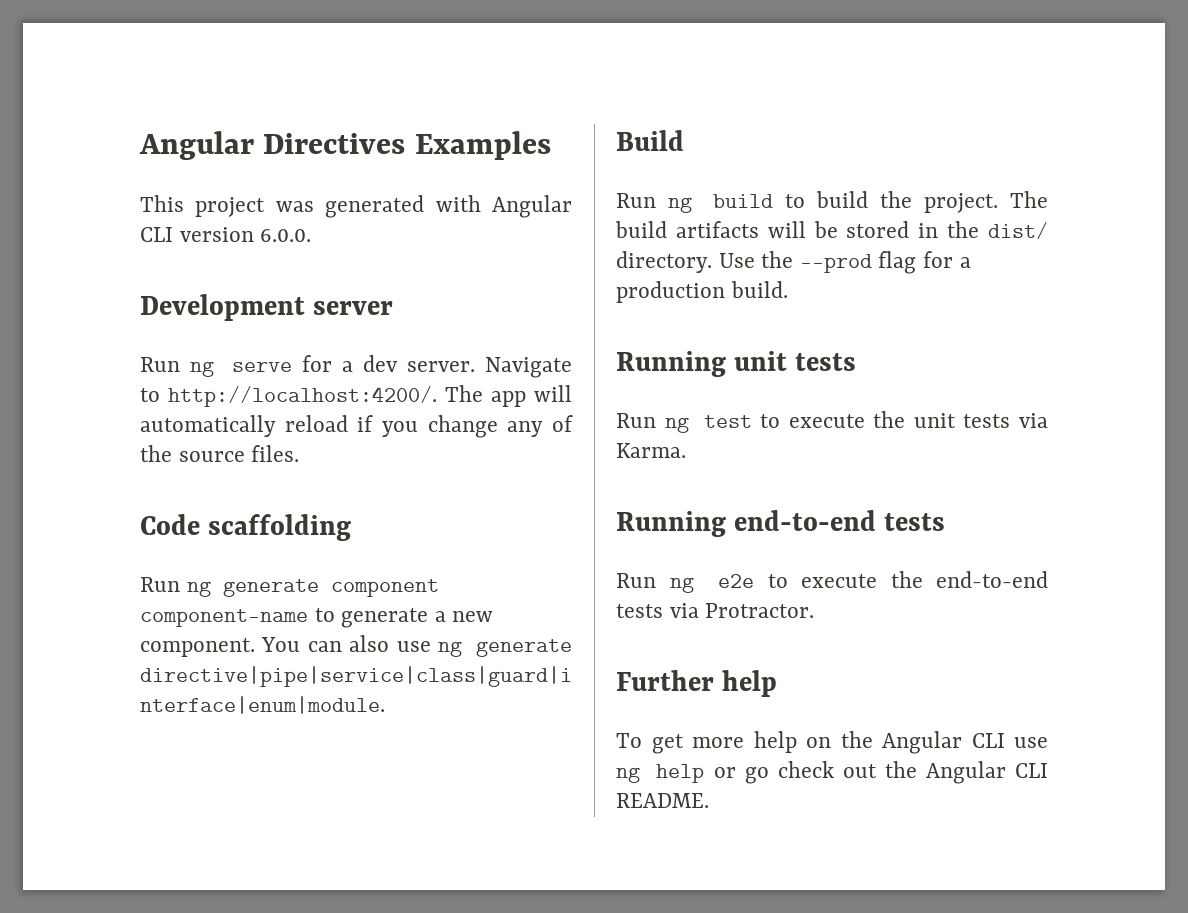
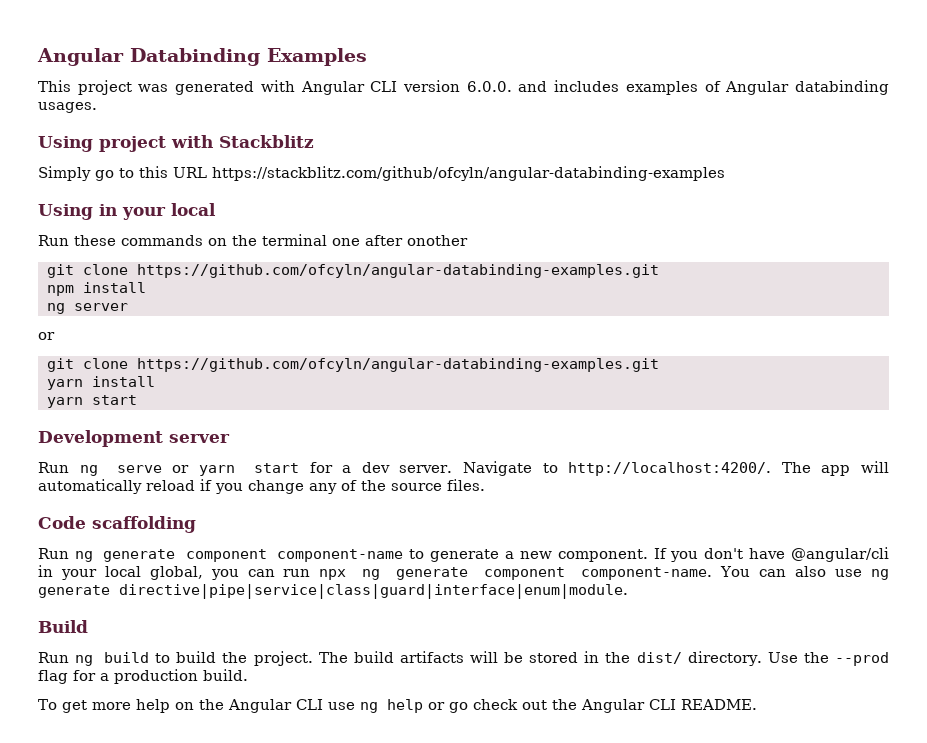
[139,131,406,160] Angular Directives -> [37,48,260,66] Angular Databinding
(312, 235) none -> [518,80,889,95] [38,102,97,113] [38,135,314,152] [38,166,725,181] [38,203,216,220] [38,234,468,246] [46,264,659,278] [46,282,146,296] [46,303,128,314] [38,332,55,340] [46,358,659,372] [46,376,155,390] [46,395,137,408] and includes examples of Angular databinding usages. // Using project with Stackblitz // Simply go to this URL https://stackblitz.com/github/ofcyln/angular-databinding-examples // Using in your local // Run these commands on the terminal one after onother // git clone https://github.com/ofcyln/angular-databinding-examples.git // npm install // ng server // or // git clone https://github.com/ofcyln/angular-databinding-examples.git // yarn install // yarn start
(293, 367) none -> [172,463,299,476] or yarn start
(255, 647) none -> [653,547,890,562] [38,565,713,580] If you don't have @angular/cli in your local global, you can run npx ng generate component component-name.
[616,351,857,377] [616,411,1048,433] [616,443,686,458] [616,510,946,537] [616,571,1048,593] [616,603,815,618] [616,670,778,697] // Running unit tests // Run ng test to execute the unit tests via Karma. // Running end-to-end tests // Run ng e2e to execute the end-to-end tests via Protractor. // Further help -> (248, 675) none

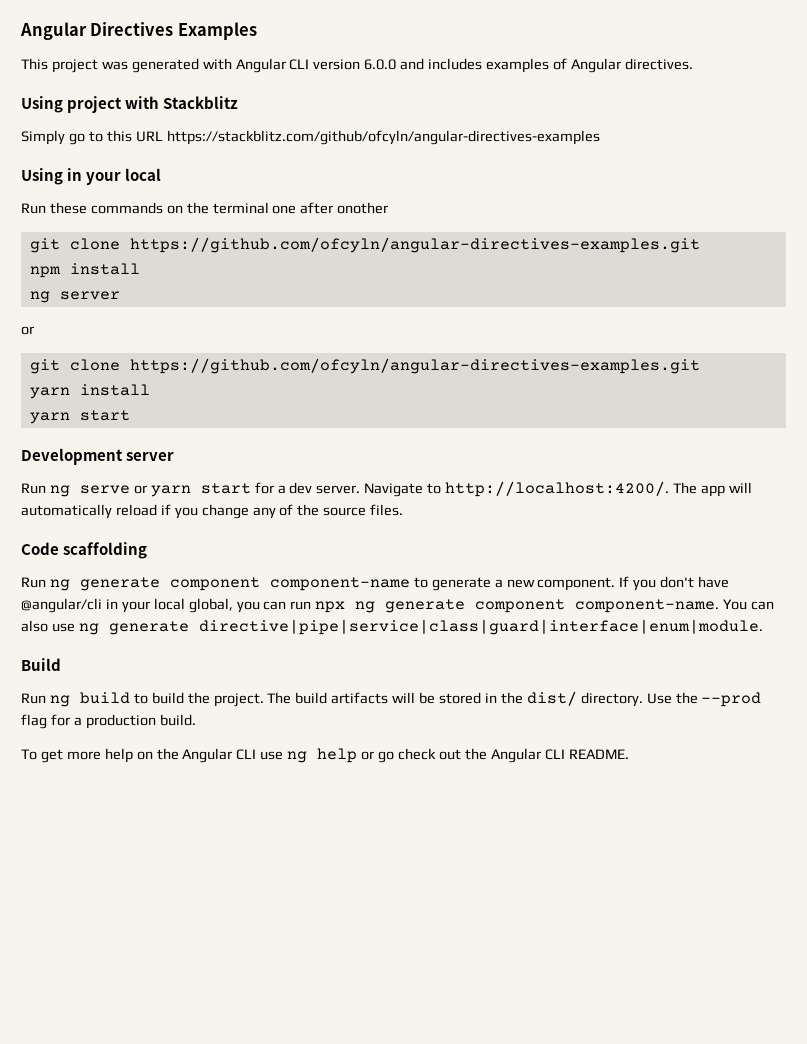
[37,48,260,66] Angular Databinding -> [20,22,174,40] Angular Directives
[466,81,512,92] 6.0.0. -> [364,59,397,70] 6.0.0
[794,80,889,95] [38,102,97,113] databinding usages. -> [624,58,693,70] directives.
[212,166,725,181] https://stackblitz.com/github/ofcyln/angular-databinding-examples -> [166,130,600,145] https://stackblitz.com/github/ofcyln/angular-directives-examples
[136,264,659,278] https://github.com/ofcyln/angular-databinding-examples.git -> [129,237,700,253] https://github.com/ofcyln/angular-directives-examples.git
[136,358,659,372] https://github.com/ofcyln/angular-databinding-examples.git -> [129,358,700,374] https://github.com/ofcyln/angular-directives-examples.git

